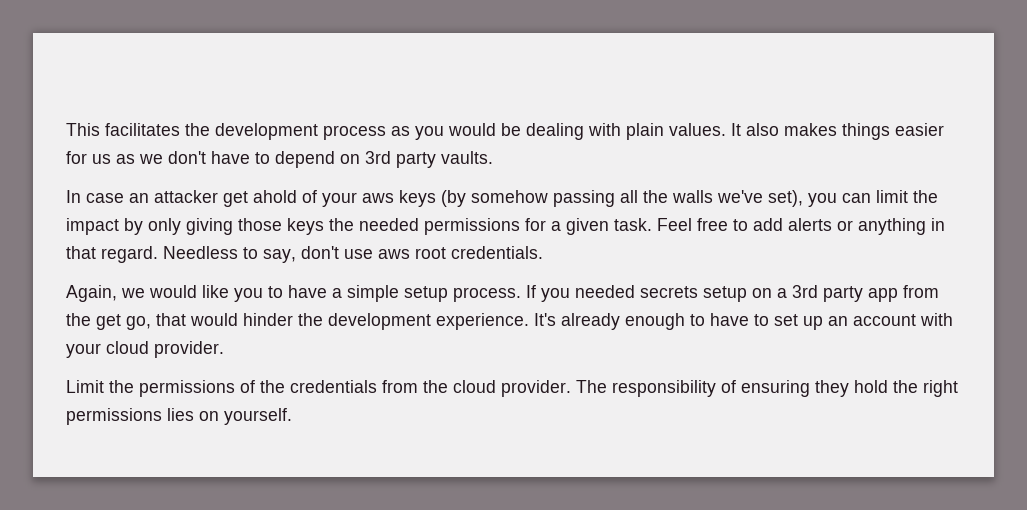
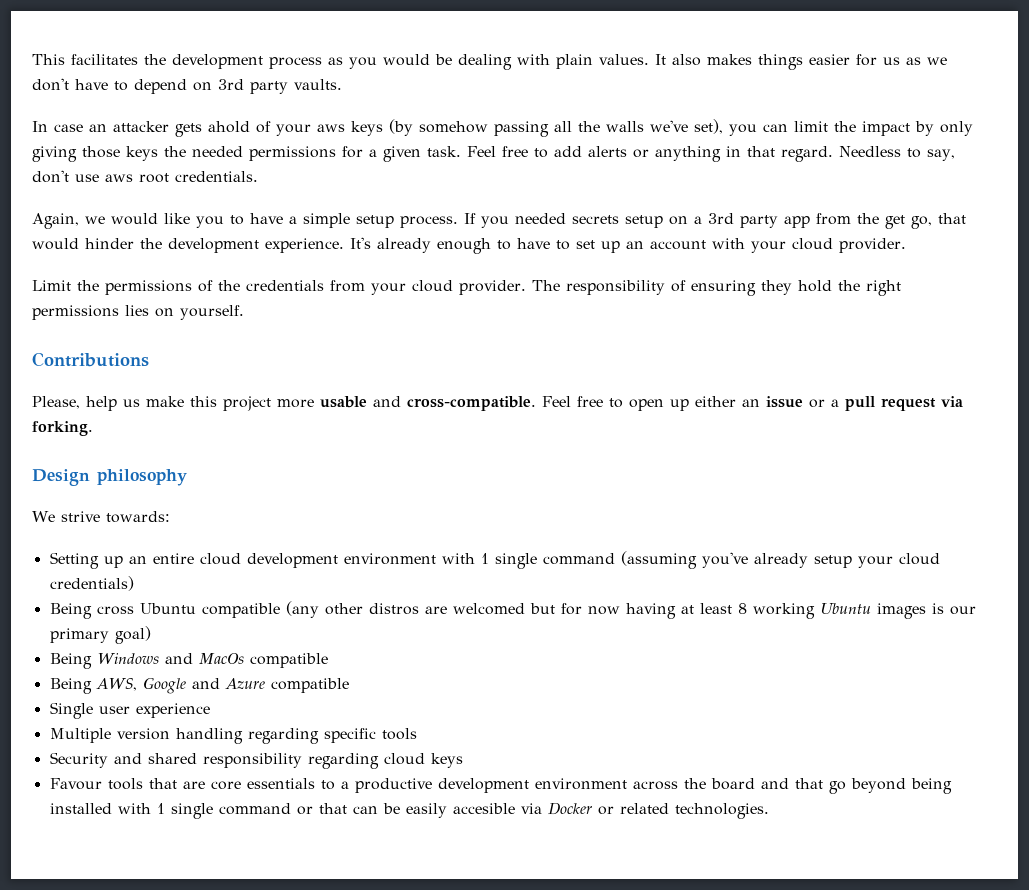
[223,191,248,207] get -> [175,123,202,137] gets
[423,380,448,393] the -> [371,283,406,295] your
(292, 416) none -> [32,352,149,367] [32,396,963,411] [32,421,93,436] [32,469,187,486] [32,511,170,523] [49,551,940,569] [49,576,134,591] [49,601,976,619] [49,626,151,644] [49,653,328,669] [49,677,349,694] [49,702,210,719] [49,728,417,744] [49,752,463,769] [49,778,952,794] [49,802,769,819] // Contributions // Please, help us make this project more usable and cross-compatible. Feel free to open up either an issue or a pull request via forking. // Design philosophy // We strive towards: // Setting up an entire cloud development environment with 1 single command (assuming you've already setup your cloud credentials) // Being cross Ubuntu compatible (any other distros are welcomed but for now having at least 8 working Ubuntu images is our primary goal) // Being Windows and MacOs compatible // Being AWS, Google and Azure compatible // Single user experience // Multiple version handling regarding specific tools // Security and shared responsibility regarding cloud keys // Favour tools that are core essentials to a productive development environment across the board and that go beyond being installed with 1 single command or that can be easily accesible via Docker or related technologies.

